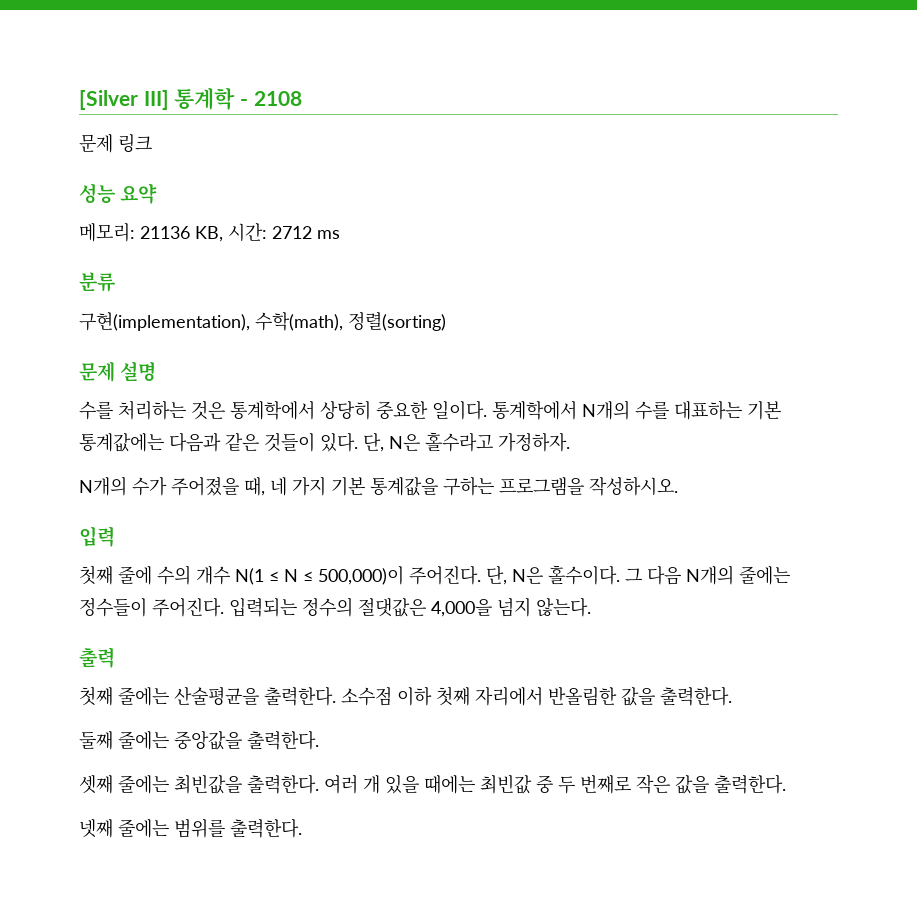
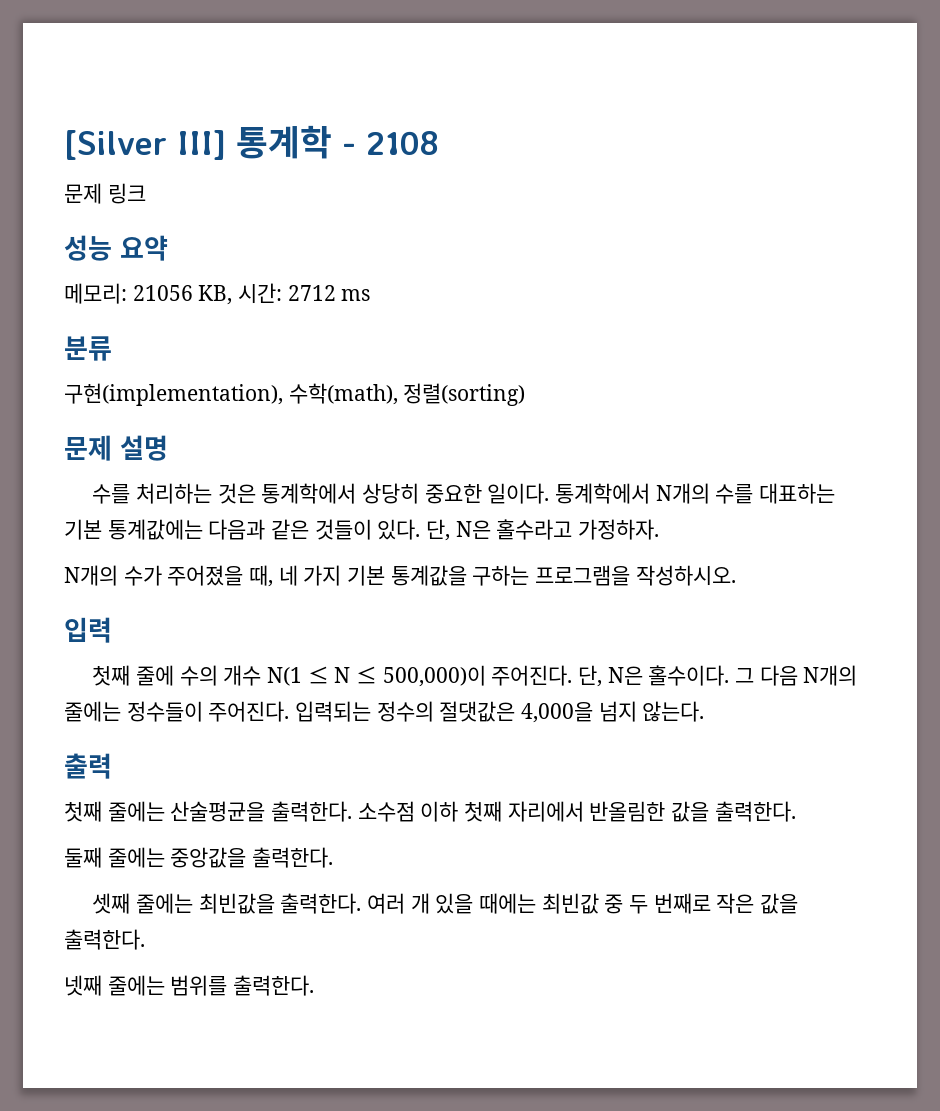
[140,226,190,239] 21136 -> [132,285,193,301] 21056

